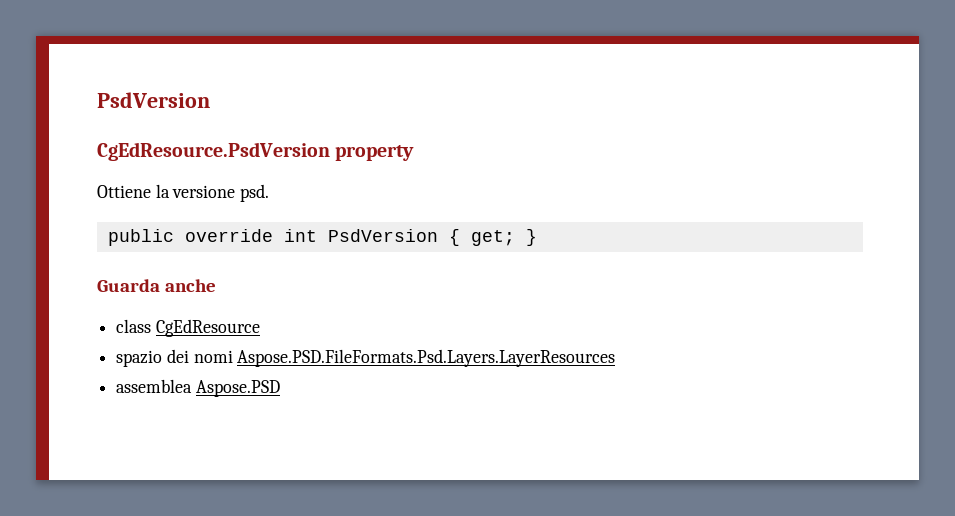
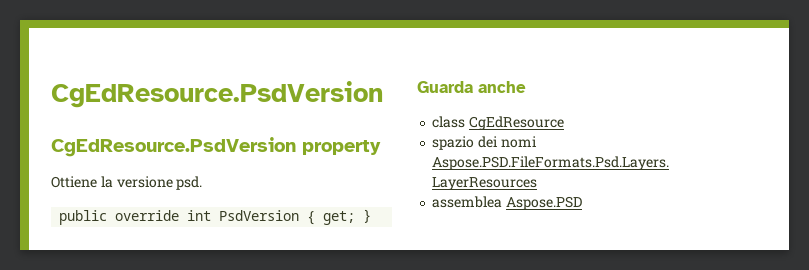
[97,92,210,108] PsdVersion -> [51,81,383,108] CgEdResource.PsdVersion

